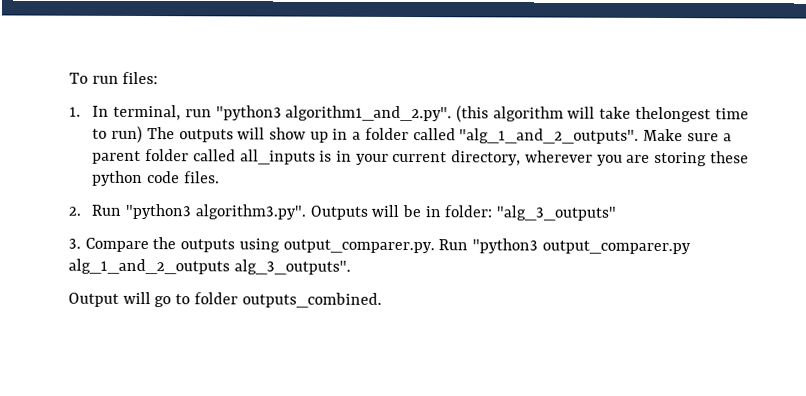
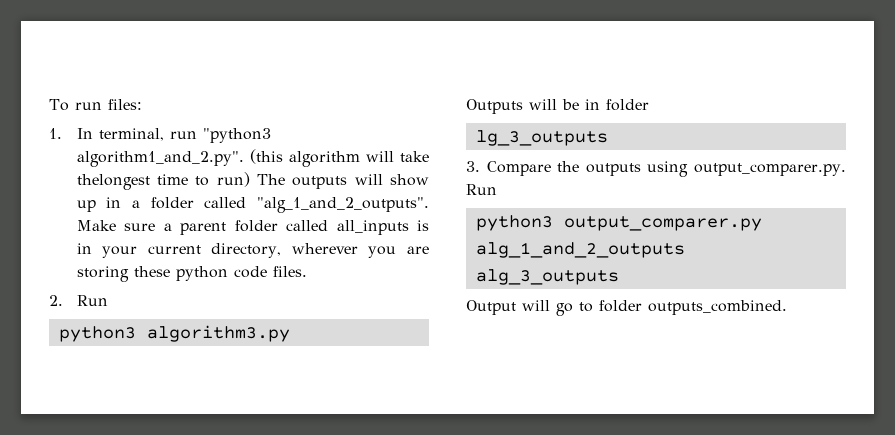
[125,203,306,220] "python3 algorithm3.py". -> [58,325,290,342] // python3 algorithm3.py //
[444,205,617,221] folder: "alg_3_outputs" -> [606,99,649,111] [475,130,608,146] folder // lg_3_outputs
[472,238,539,254] "python3 -> [475,215,553,231] // python3
[233,259,351,275] alg_3_outputs". -> [475,269,619,285] alg_3_outputs

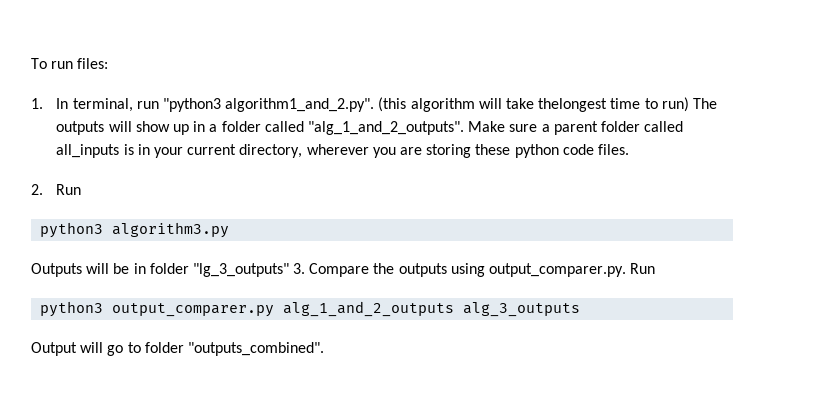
[475,130,608,146] // lg_3_outputs // -> [192,263,289,277] "lg_3_outputs"
[648,300,787,315] outputs_combined. -> [187,342,324,356] "outputs_combined".

